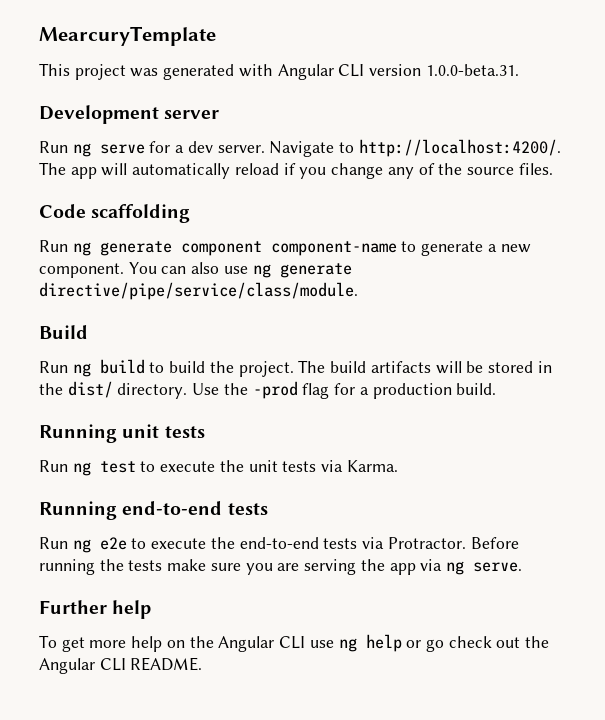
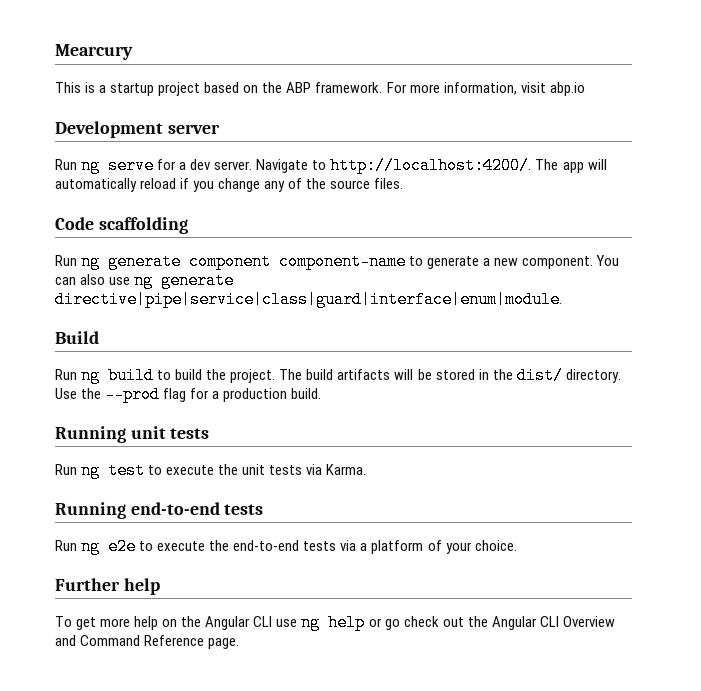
[39,26,216,46] MearcuryTemplate -> [55,44,133,60] Mearcury
[74,64,519,80] project was generated with Angular CLI version 1.0.0-beta.31. -> [85,82,585,96] is a startup project based on the ABP framework. For more information, visit abp.io
[39,282,358,300] directive/pipe/service/class/module. -> [55,291,562,308] directive|pipe|service|class|guard|interface|enum|module.
[252,381,298,399] -prod -> [105,386,161,403] --prod
[387,537,519,549] [39,559,522,575] Protractor. Before running the tests make sure you are serving the app via ng serve. -> [360,540,517,554] a platform of your choice.
[130,657,203,671] README. -> [562,616,615,627] [55,635,240,649] Overview and Command Reference page.

